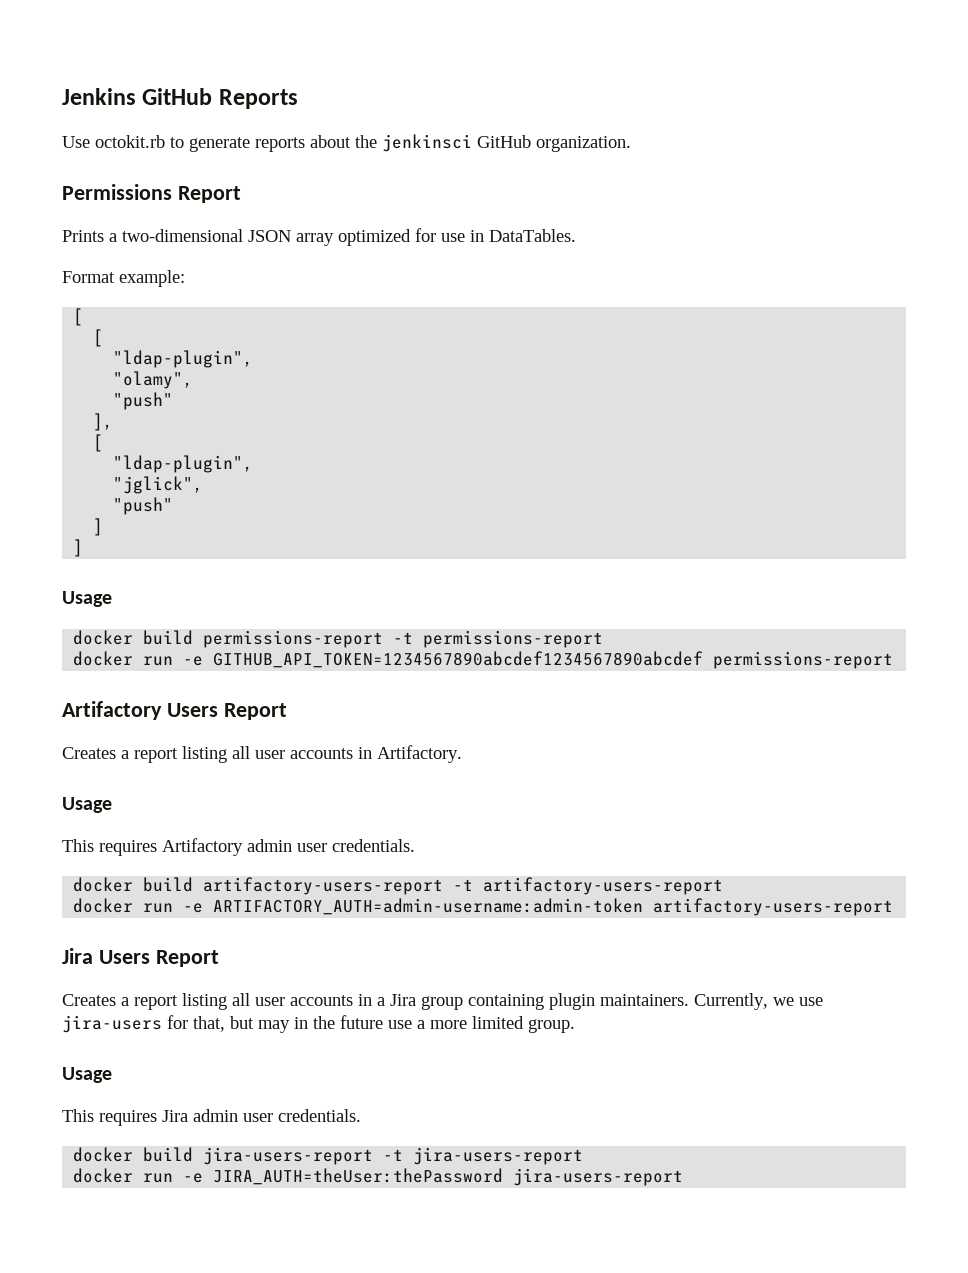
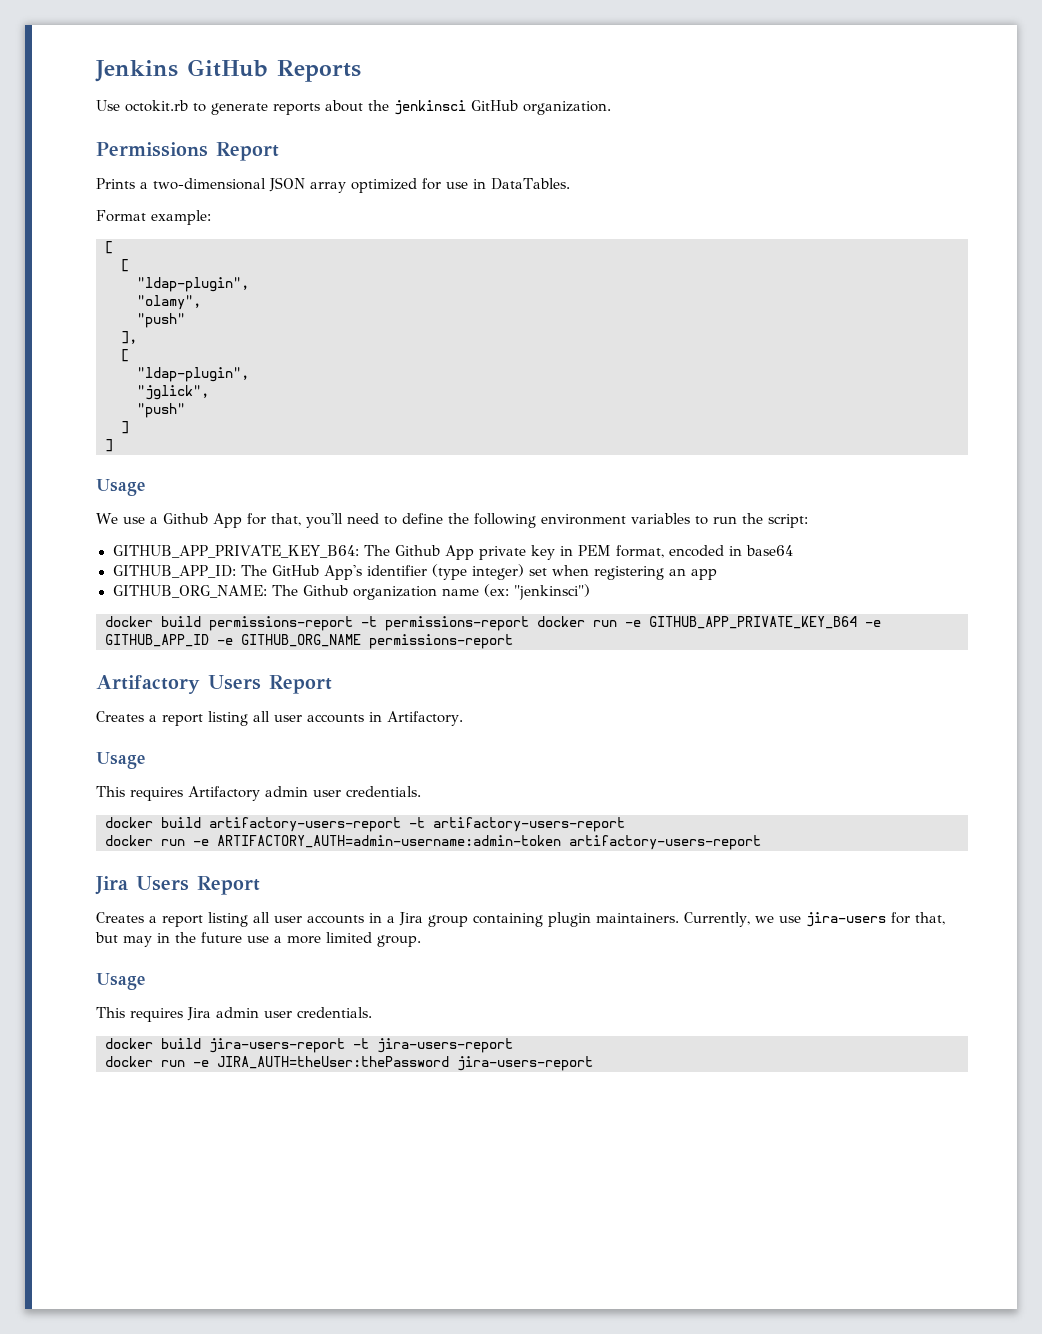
(112, 599) none -> [96,513,808,528] [112,545,794,560] [112,564,717,580] [112,584,590,600] // We use a Github App for that, you'll need to define the following environment variables to run the script: // GITHUB_APP_PRIVATE_KEY_B64: The Github App private key in PEM format, encoded in base64 // GITHUB_APP_ID: The GitHub App's identifier (type integer) set when registering an app // GITHUB_ORG_NAME: The Github organization name (ex: "jenkinsci")
[73,651,704,668] // docker run -e GITHUB_API_TOKEN=1234567890abcdef1234567890abcdef -> [537,616,881,629] [105,634,361,647] docker run -e GITHUB_APP_PRIVATE_KEY_B64 -e GITHUB_APP_ID -e GITHUB_ORG_NAME

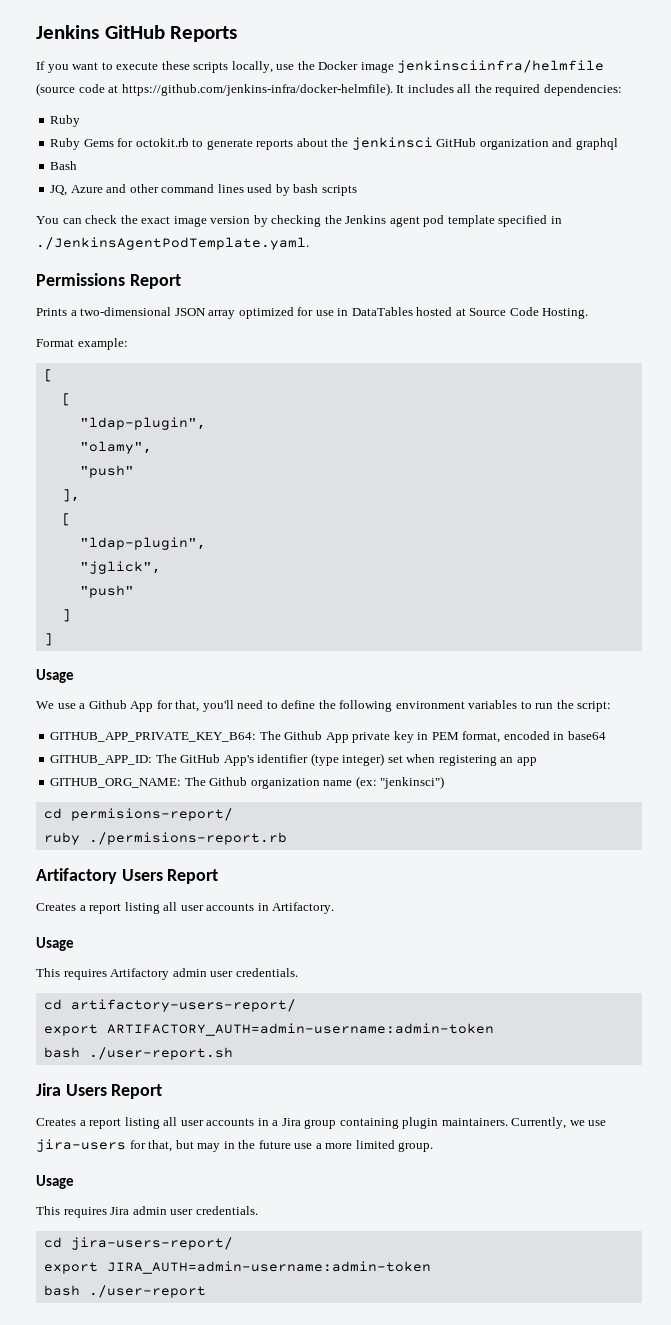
[96,100,120,111] Use -> [36,60,605,73] [36,83,622,96] [50,115,81,127] [50,138,134,150] If you want to execute these scripts locally, use the Docker image jenkinsciinfra/helmfile (source code at https://github.com/jenkins-infra/docker-helmfile). It includes all the required dependencies: // Ruby // Ruby Gems for
[523,101,611,115] organization. -> [479,138,618,150] [50,161,78,170] [50,184,357,196] [36,215,562,227] [36,237,309,250] organization and graphql // Bash // JQ, Azure and other command lines used by bash scripts // You can check the exact image version by checking the Jenkins agent pod template specified in ./JenkinsAgentPodTemplate.yaml.
[491,178,570,190] DataTables. -> [351,307,589,319] DataTables hosted at Source Code Hosting.
[105,616,881,631] [105,634,513,649] docker build permissions-report -t permissions-report docker run -e GITHUB_APP_PRIVATE_KEY_B64 -e GITHUB_APP_ID -e GITHUB_ORG_NAME permissions-report -> [43,808,233,821] [43,832,287,845] cd permisions-report/ // ruby ./permisions-report.rb
[105,817,625,832] [105,835,209,846] docker build artifactory-users-report -t artifactory-users-report // docker run -e -> [43,999,296,1012] [43,1024,98,1036] cd artifactory-users-report/ // export
[569,835,761,850] artifactory-users-report -> [43,1047,233,1060] // bash ./user-report.sh
[105,1038,513,1053] [105,1056,593,1071] docker build jira-users-report -t jira-users-report // docker run -e JIRA_AUTH=theUser:thePassword jira-users-report -> [43,1237,233,1250] [43,1261,431,1274] [43,1285,206,1298] cd jira-users-report/ // export JIRA_AUTH=admin-username:admin-token // bash ./user-report

